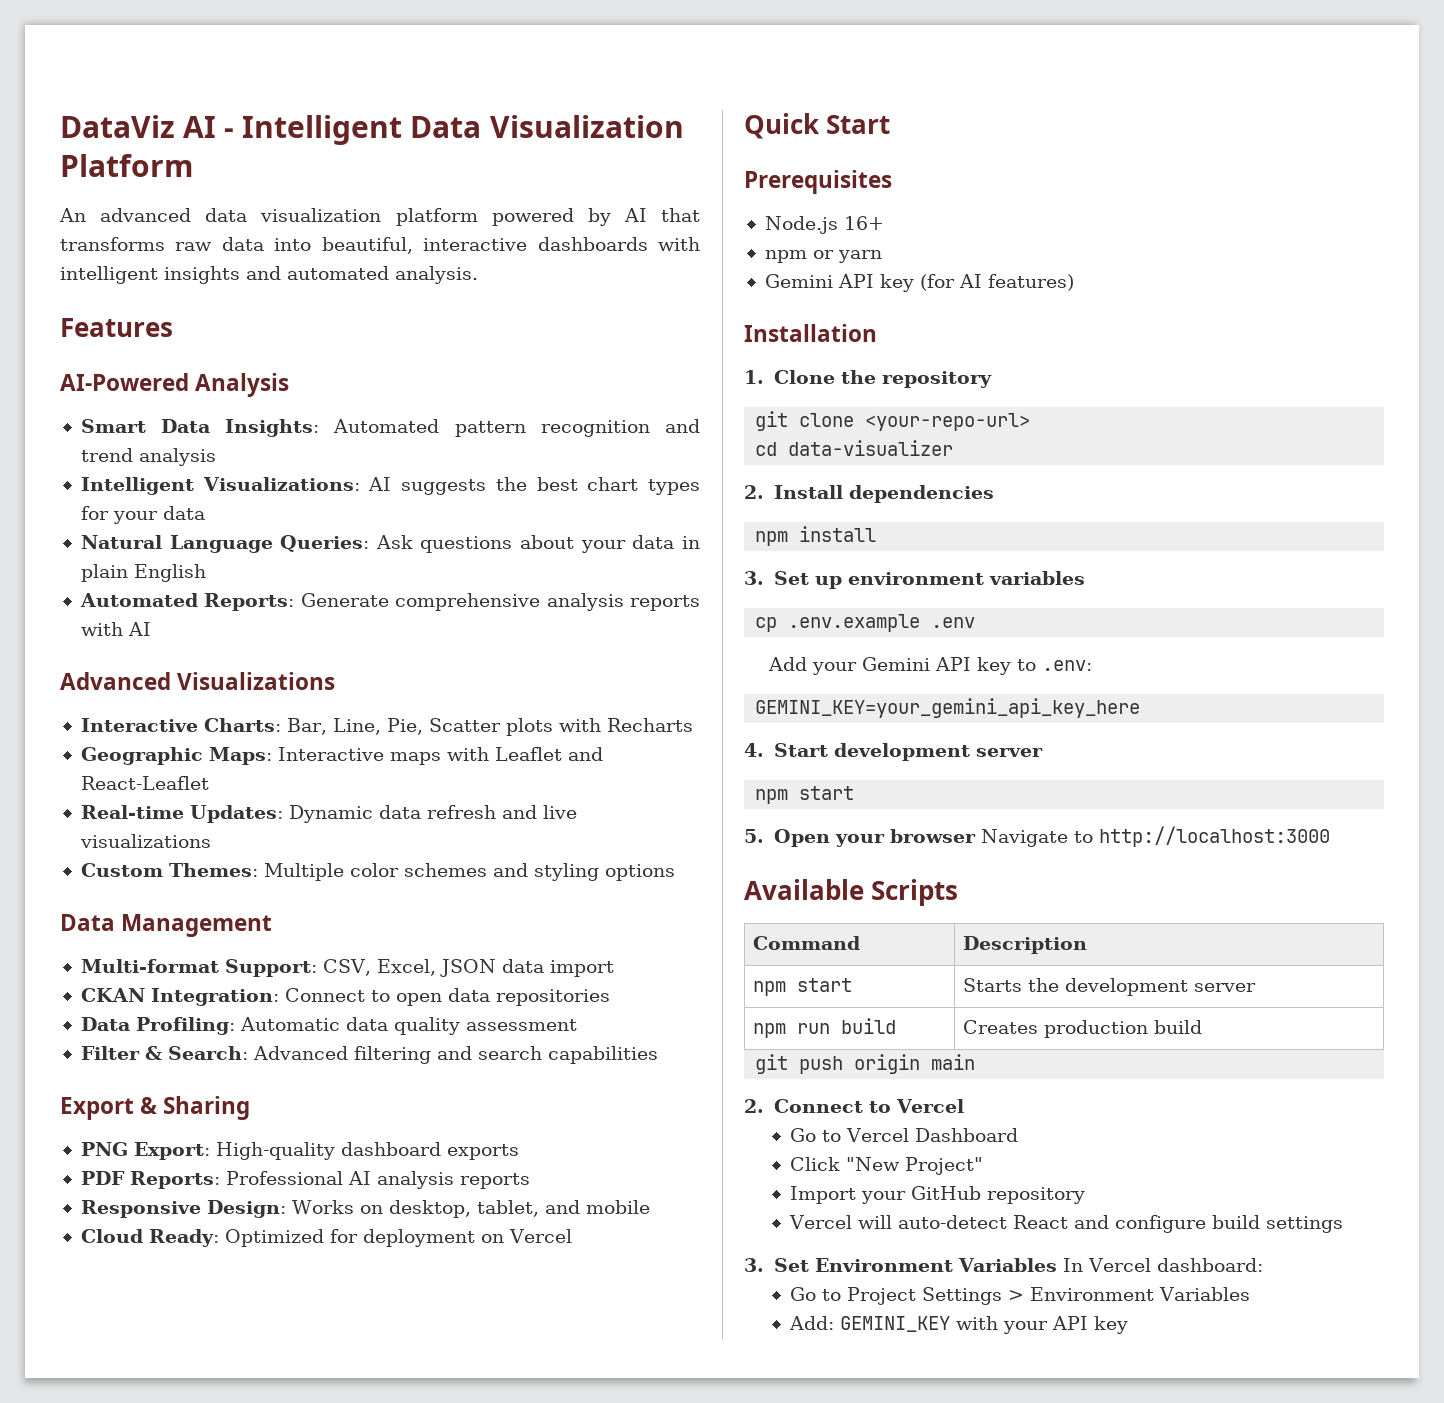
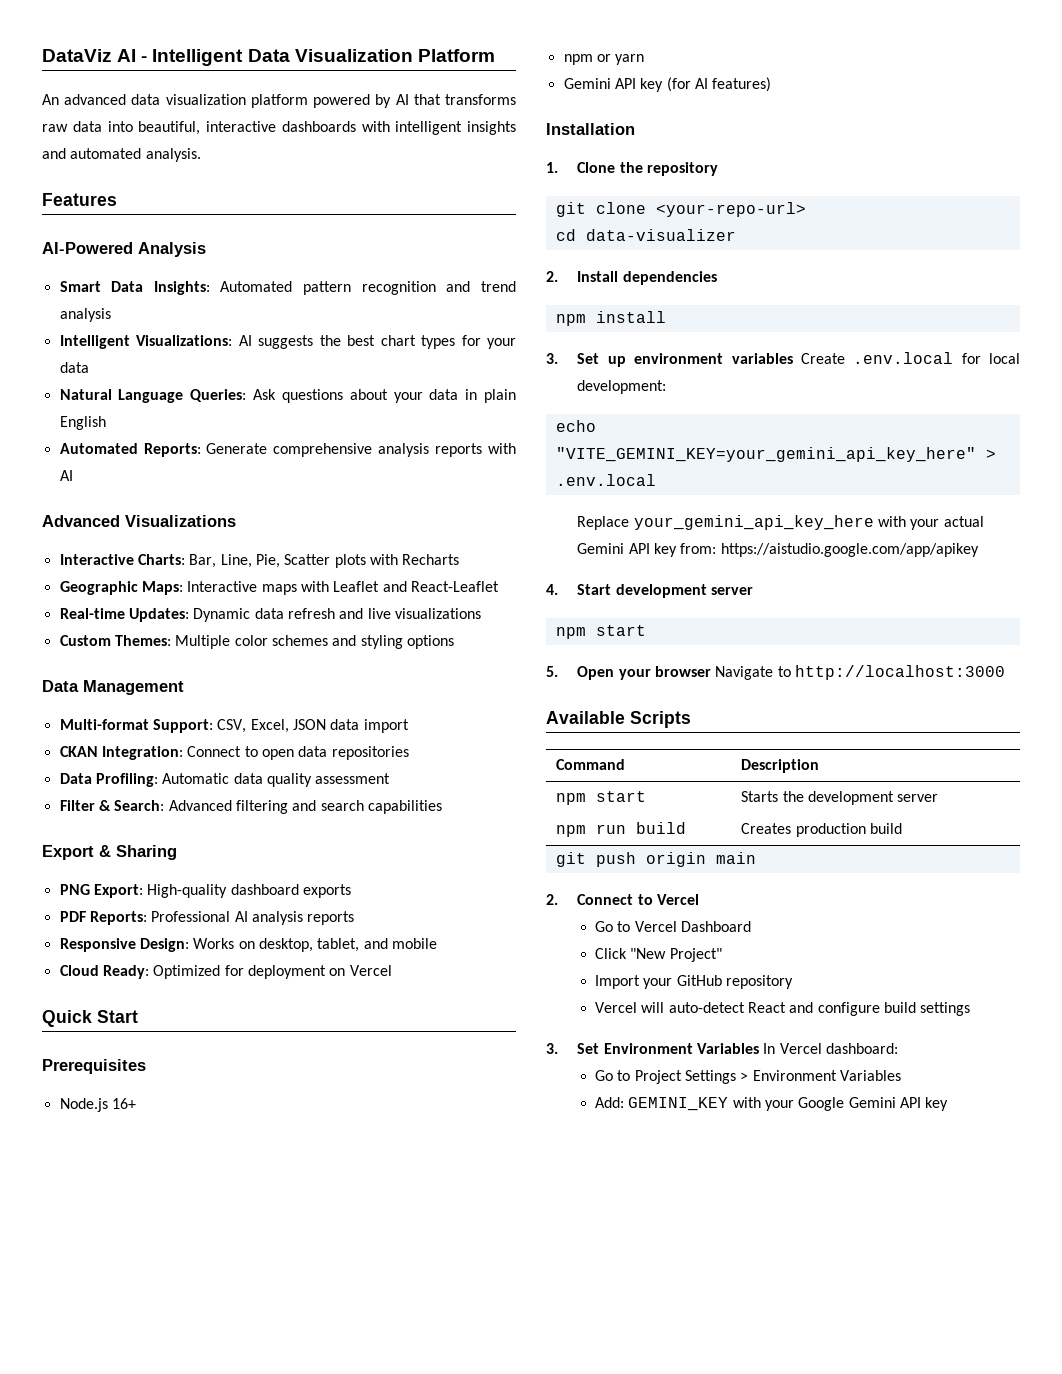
[755,614,976,632] [767,657,1092,675] [755,698,1141,718] // cp .env.example .env // Add your Gemini API key to .env: // GEMINI_KEY=your_gemini_api_key_here -> [800,352,1020,364] [577,380,667,394] [555,420,596,432] [555,447,996,462] [555,474,656,486] [577,515,984,530] [577,543,979,557] Create .env.local for local development: // echo "VITE_GEMINI_KEY=your_gemini_api_key_here" > .env.local // Replace your_gemini_api_key_here with your actual Gemini API key from: https://aistudio.google.com/app/apikey
(1048, 1327) none -> [798,1097,896,1111] Google Gemini

